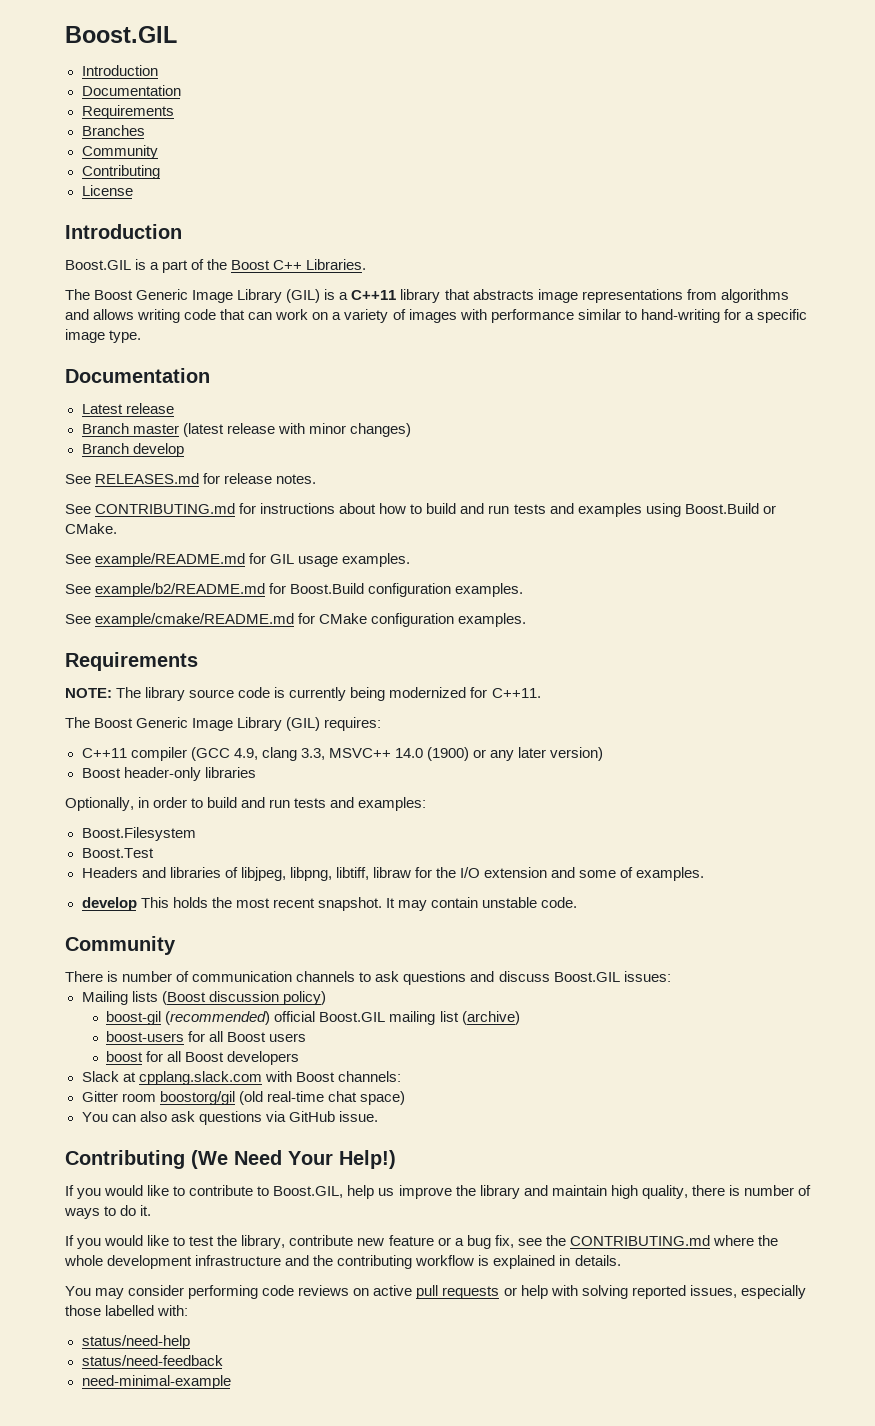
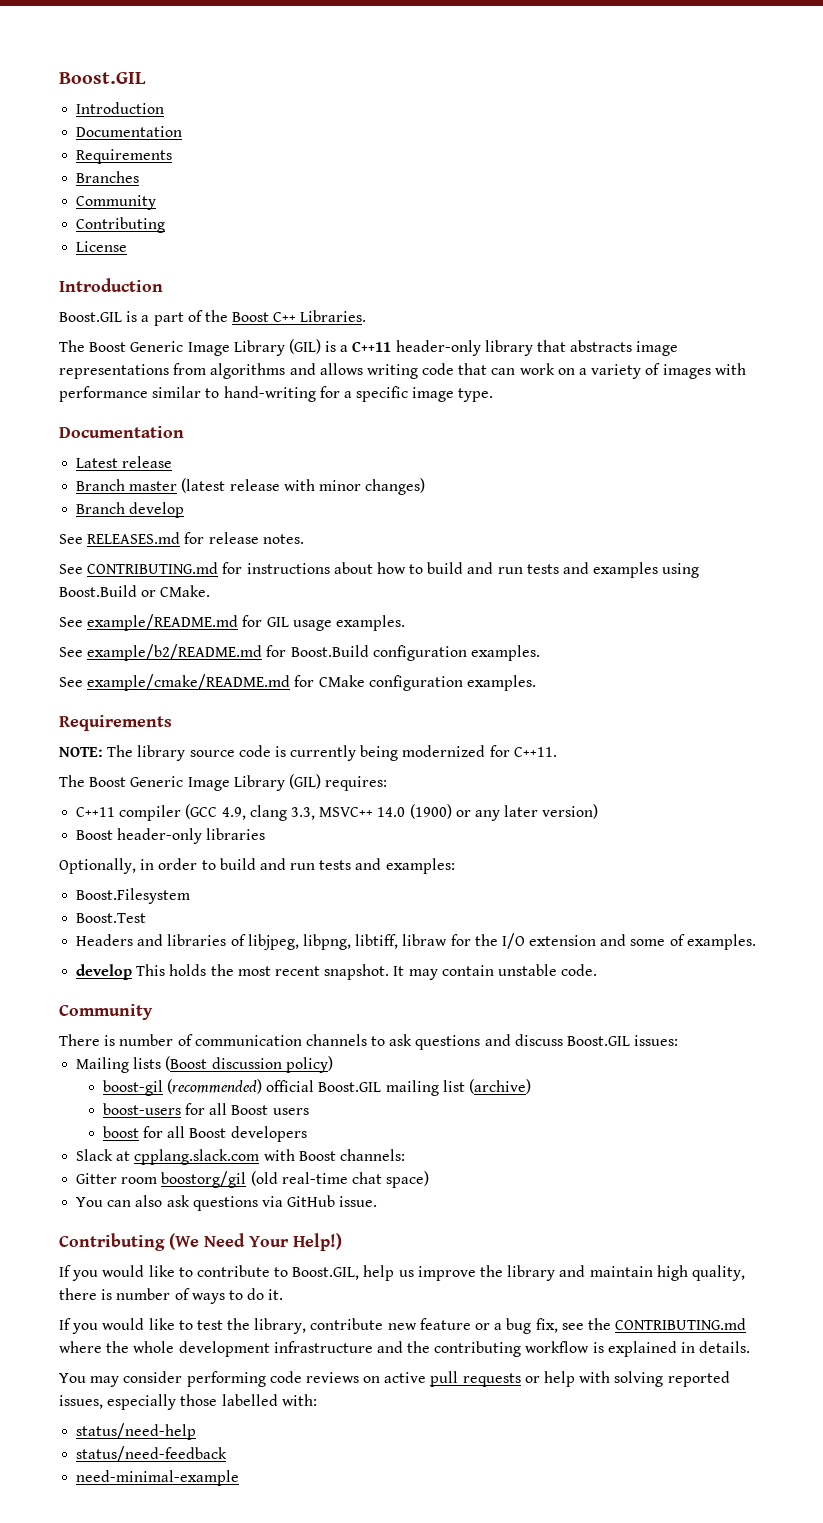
(397, 295) none -> [395,340,481,356] header-only

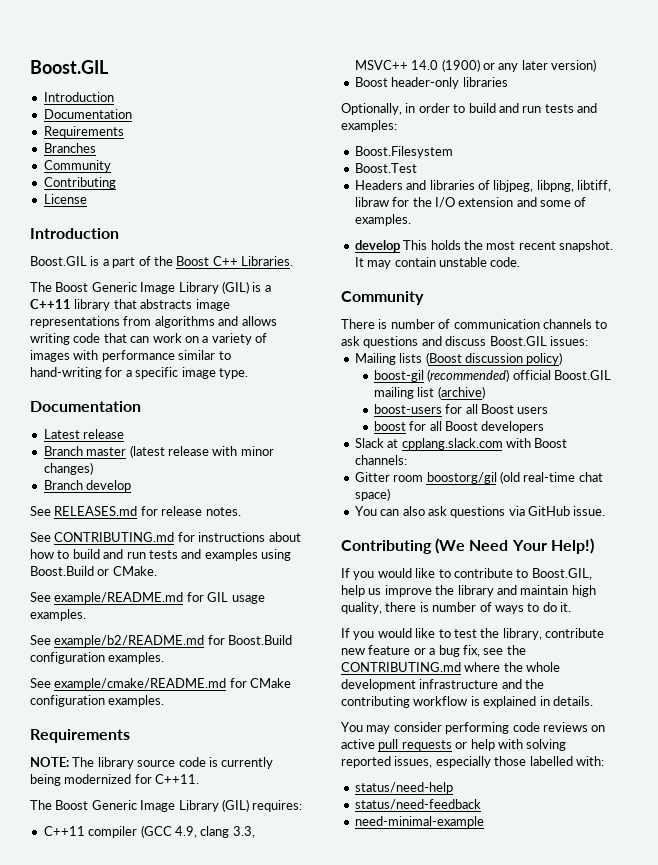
[395,340,481,356] header-only -> (71, 304) none

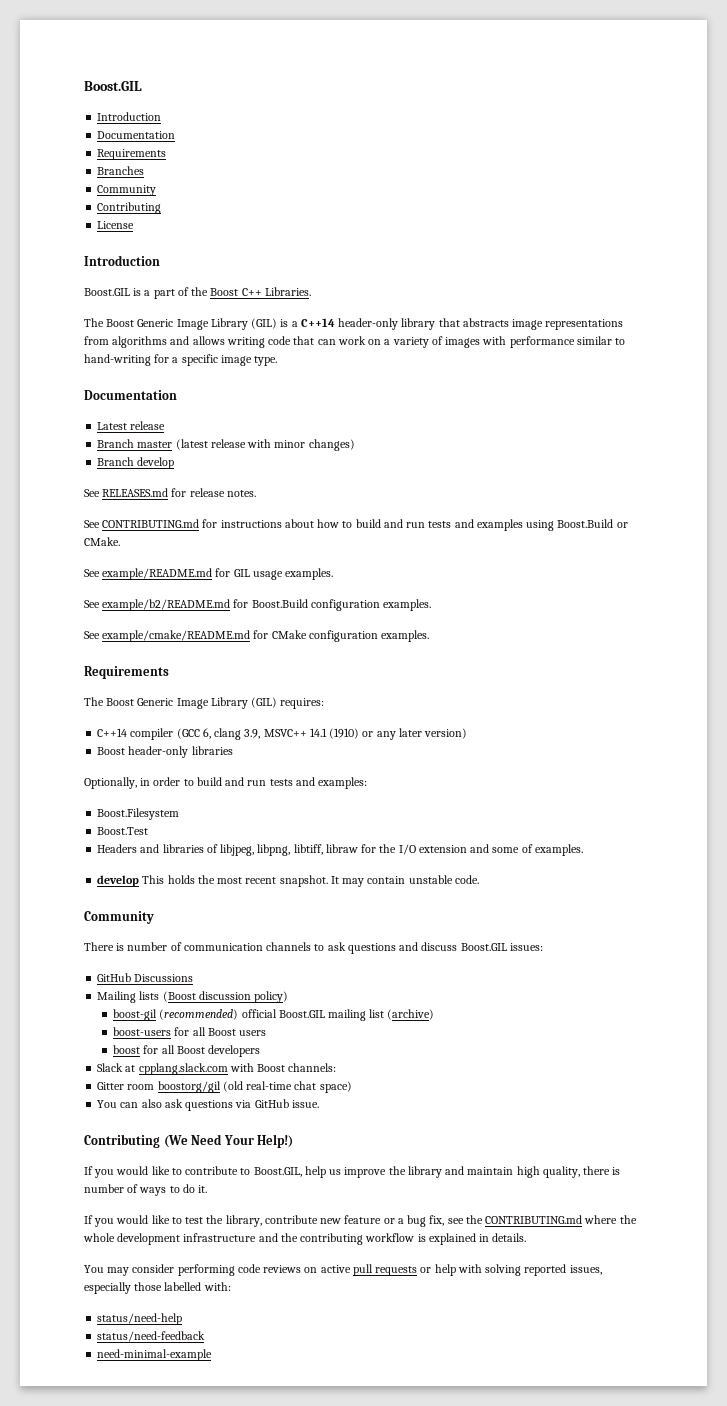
[30,299,71,309] C++11 -> [300,318,399,330] C++14 header-only
[30,757,274,769] [30,774,200,786] // NOTE: The library source code is currently being modernized for C++11. -> (169, 672) none
[43,826,85,836] C++11 -> [97,728,128,737] C++14
[174,826,255,838] [354,59,480,72] 4.9, clang 3.3, MSVC++ 14.0 (1900) -> [202,728,360,740] 6, clang 3.9, MSVC++ 14.1 (1910)
(588, 341) none -> [97,973,194,982] // GitHub Discussions

